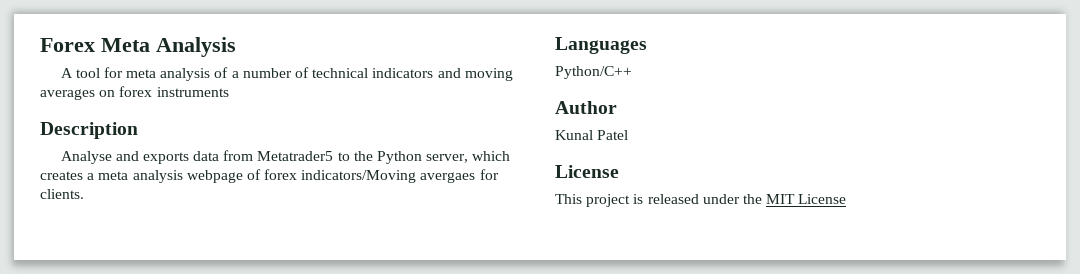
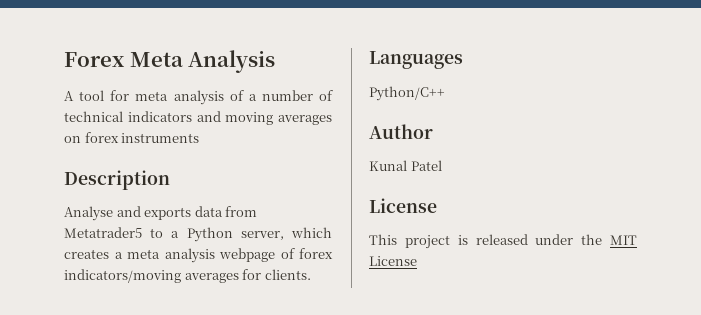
[353,151,373,161] the -> [171,231,180,238] a
[301,170,476,183] indicators/Moving avergaes -> [64,269,239,283] indicators/moving averages

